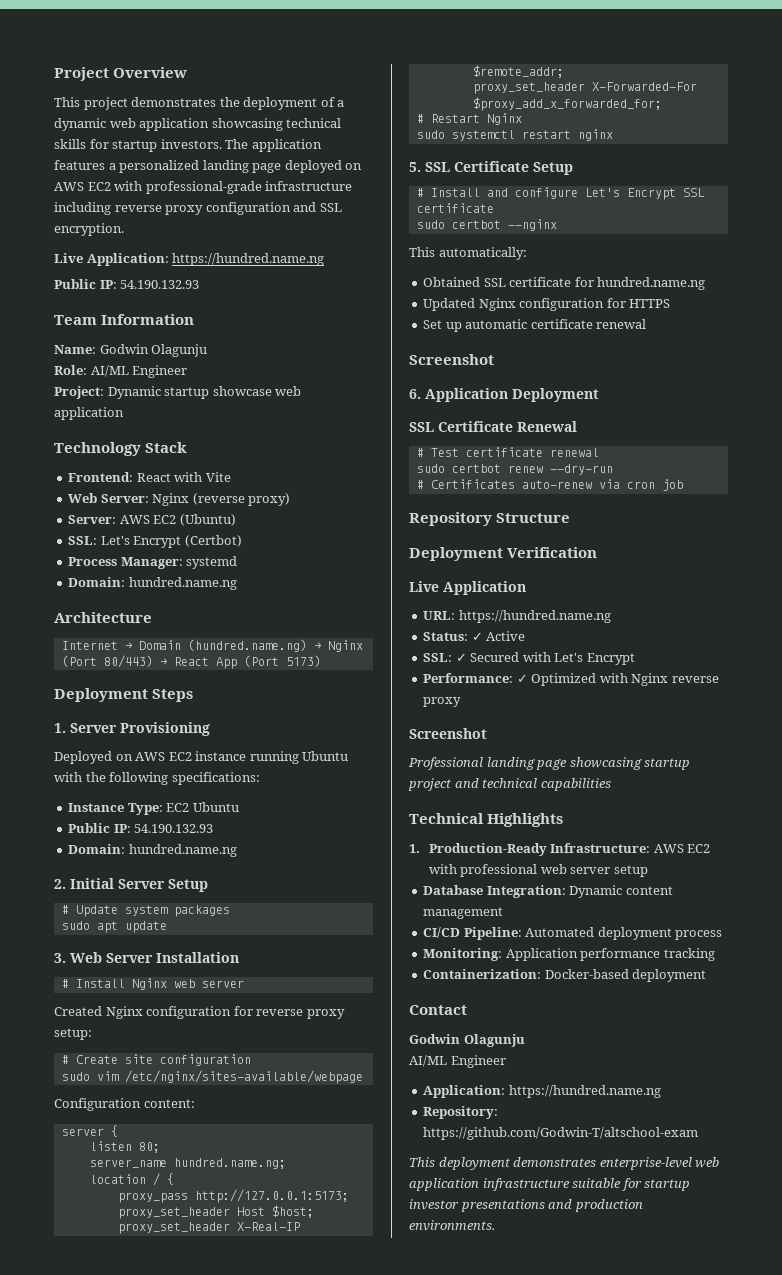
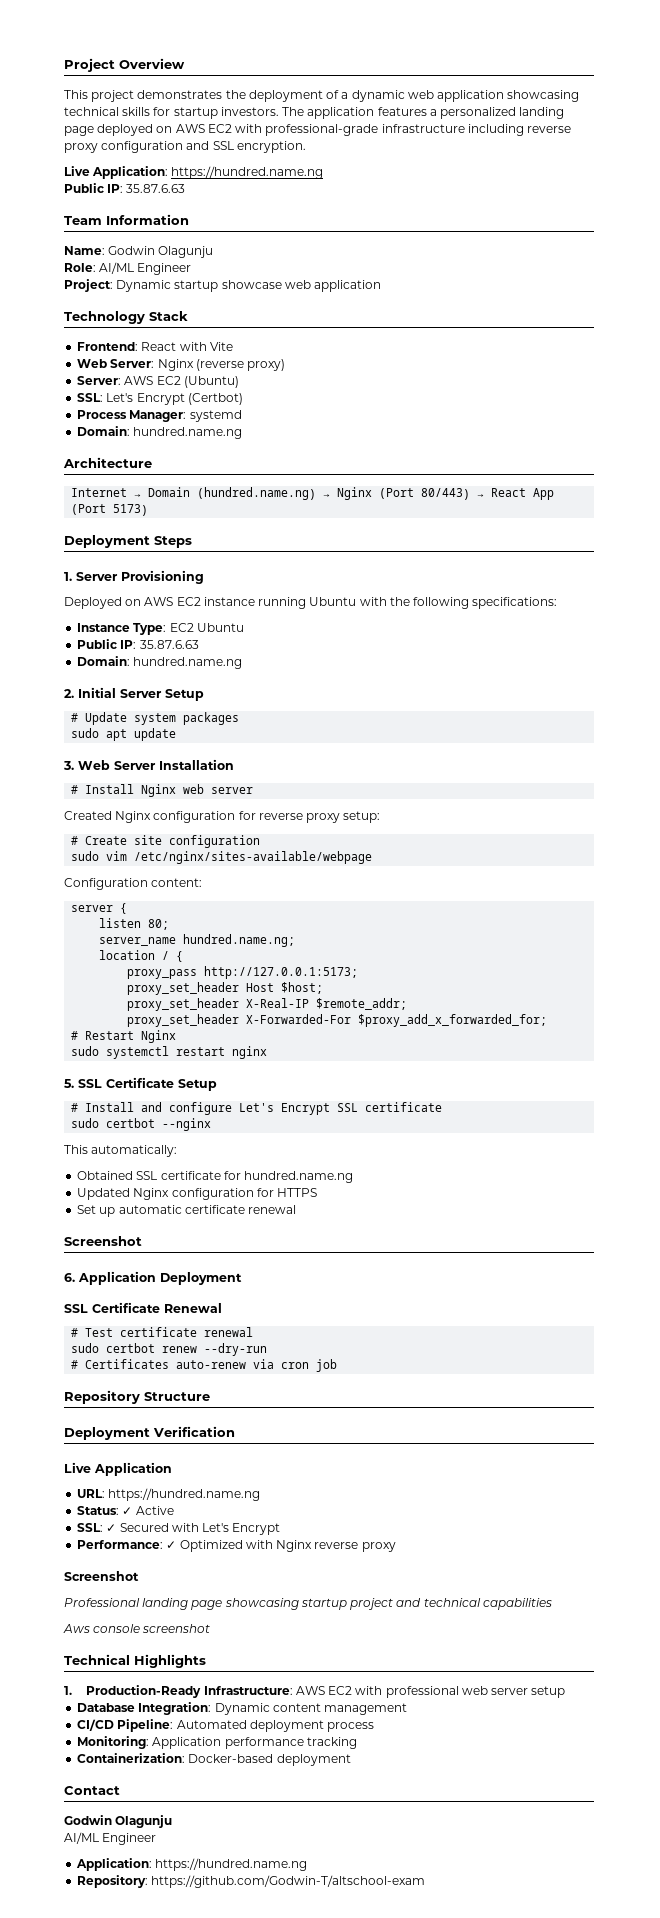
[120,280,200,289] 54.190.132.93 -> [126,184,186,193] 35.87.6.63
[134,824,214,833] 54.190.132.93 -> [139,640,199,649] 35.87.6.63
(611, 784) none -> [63,1624,211,1633] // Aws console screenshot
[409,1157,720,1170] [409,1178,691,1191] [409,1199,643,1212] [409,1220,495,1231] // This deployment demonstrates enterprise-level web application infrastructure suitable for startup investor presentations and production environments. -> (426, 1881) none

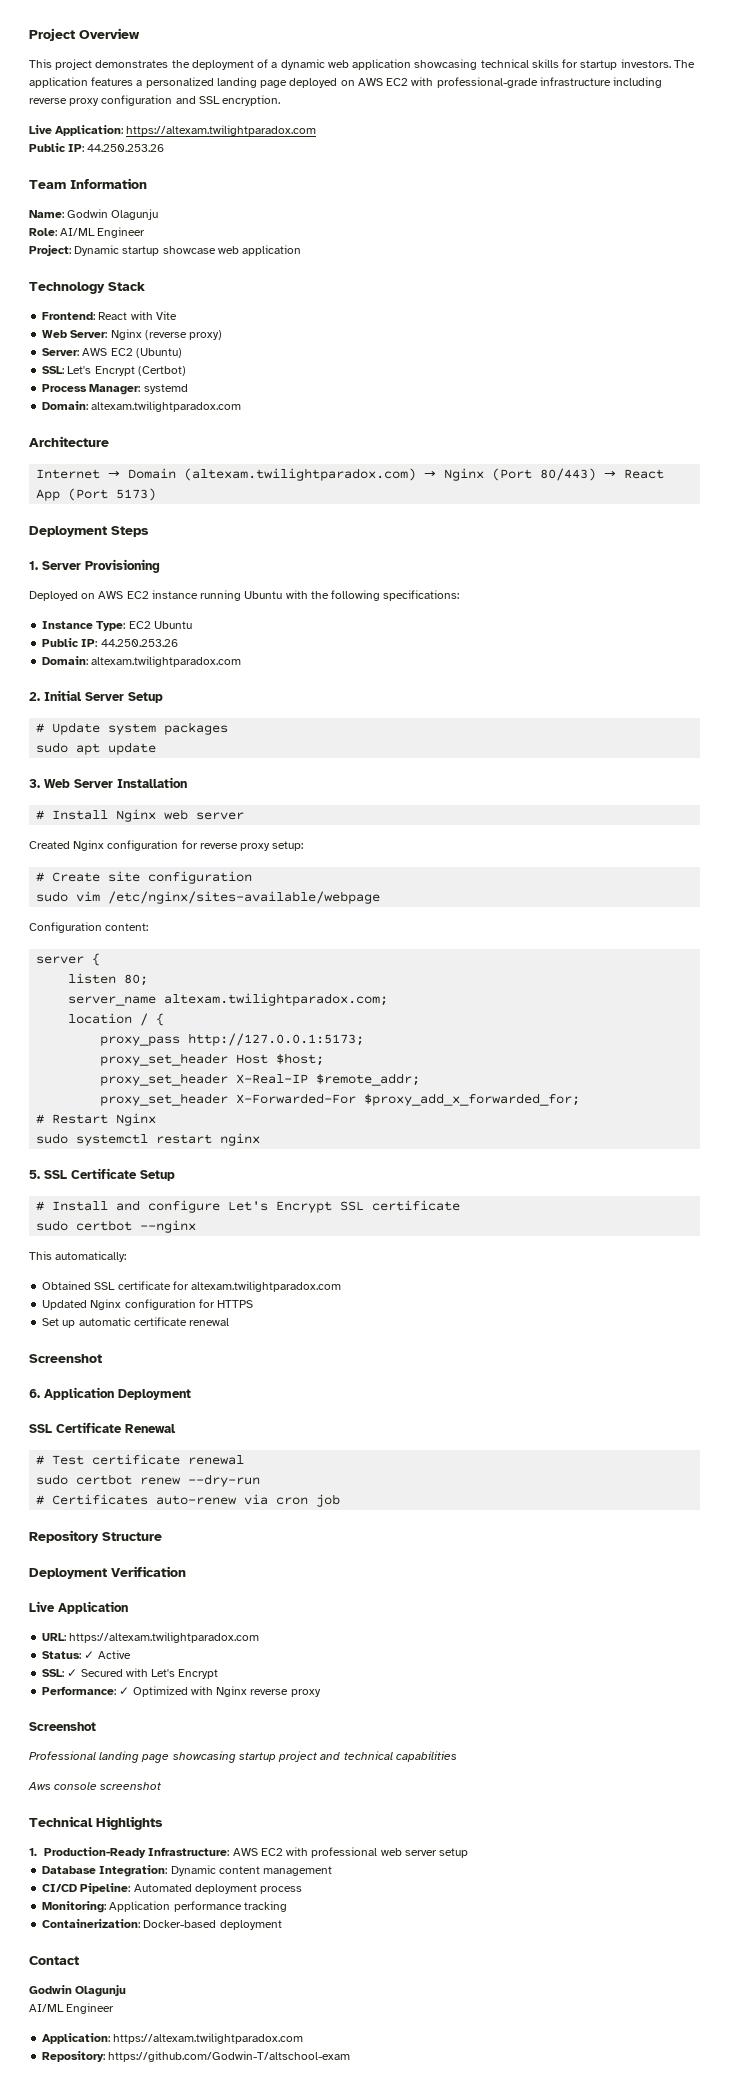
[171,166,324,179] [64,183,186,193] https://hundred.name.ng // Public IP: 35.87.6.63 -> [126,125,317,136] [29,143,165,152] https://altexam.twilightparadox.com // Public IP: 44.250.253.26
[133,427,243,439] hundred.name.ng -> [91,401,242,412] altexam.twilightparadox.com
[197,487,317,500] (hundred.name.ng) -> [184,468,417,481] (altexam.twilightparadox.com)
[139,640,199,649] [77,656,243,669] 35.87.6.63 // Domain: hundred.name.ng -> [100,639,178,647] [42,656,242,667] 44.250.253.26 // Domain: altexam.twilightparadox.com
[183,934,296,947] hundred.name.ng; -> [164,993,389,1006] altexam.twilightparadox.com;
[244,1171,354,1183] hundred.name.ng -> [191,1281,342,1292] altexam.twilightparadox.com
[108,1488,261,1501] https://hundred.name.ng -> [69,1632,260,1643] https://altexam.twilightparadox.com
[155,1858,308,1871] https://hundred.name.ng -> [113,2033,304,2044] https://altexam.twilightparadox.com

